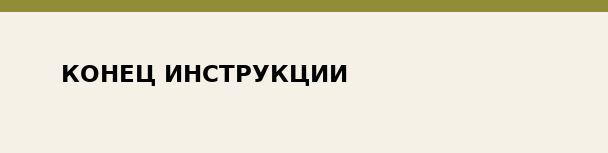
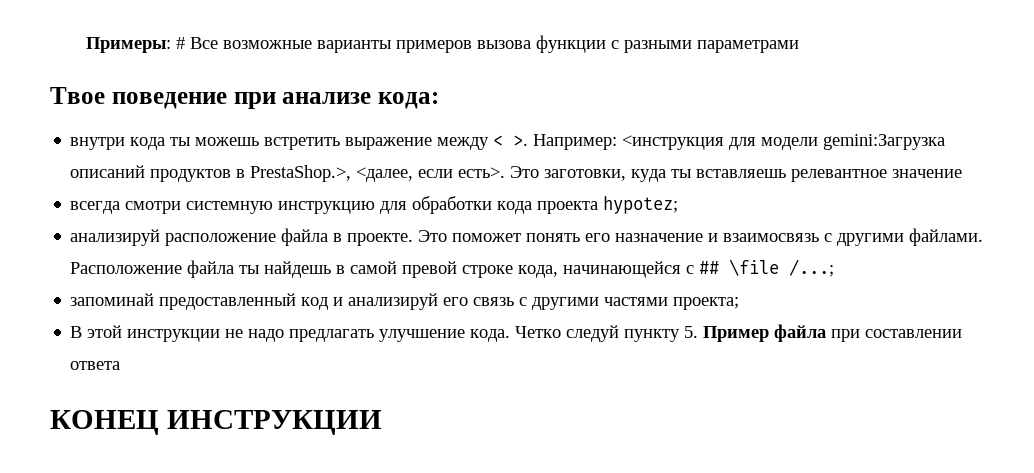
(61, 75) none -> [86,35,800,53] [50,87,439,109] [70,134,946,150] [70,165,963,182] [70,196,679,214] [70,228,984,246] [70,259,835,278] [70,293,740,310] [70,324,963,342] [70,361,121,370] Примеры: # Все возможные варианты примеров вызова функции с разными параметрами // Твое поведение при анализе кода: // внутри кода ты можешь встретить выражение между < >. Например: <инструкция для модели gemini:Загрузка описаний продуктов в PrestaShop.>, <далее, если есть>. Это заготовки, куда ты вставляешь релевантное значение // всегда смотри системную инструкцию для обработки кода проекта hypotez; // анализируй расположение файла в проекте. Это поможет понять его назначение и взаимосвязь с другими файлами. Расположение файла ты найдешь в самой превой строке кода, начинающейся с ## \file /...; // запоминай предоставленный код и анализируй его связь с другими частями проекта; // В этой инструкции не надо предлагать улучшение кода. Четко следуй пункту 5. Пример файла при составлении ответа //

